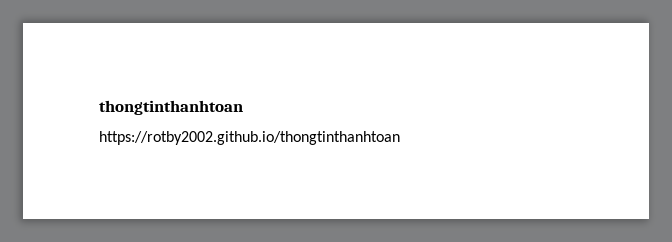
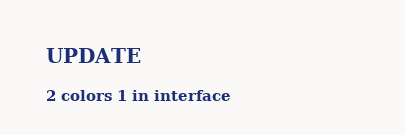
[99,100,243,115] [99,131,400,145] thongtinthanhtoan // https://rotby2002.github.io/thongtinthanhtoan -> [46,48,141,63] [46,90,231,101] UPDATE // 2 colors 1 in interface

